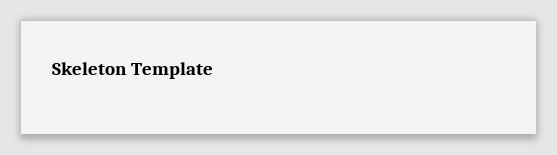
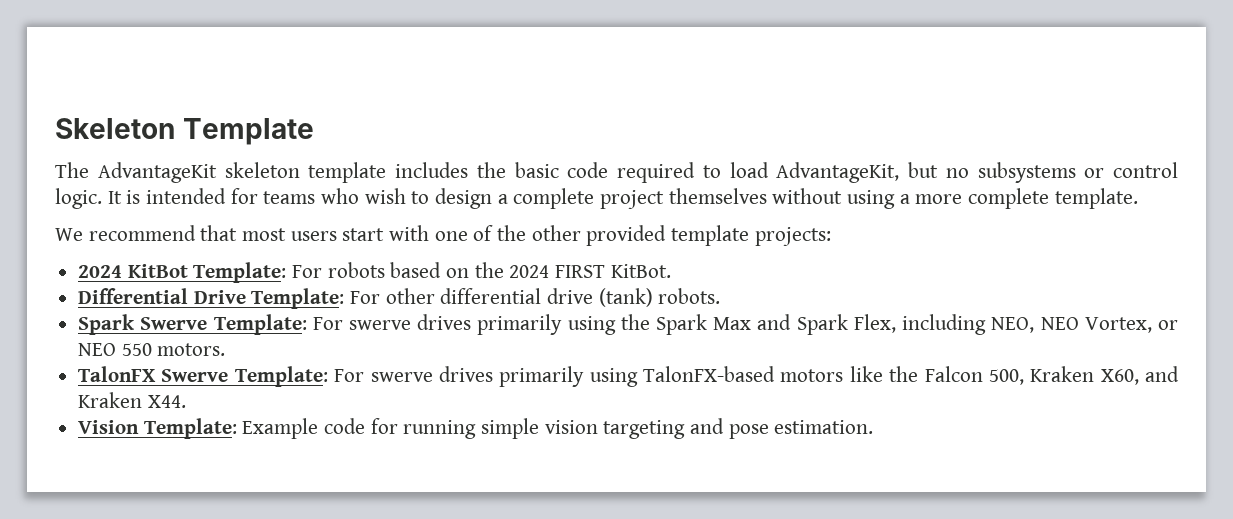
(213, 70) none -> [55,162,1178,183] [55,188,1138,209] [55,225,831,246] [78,262,671,283] [78,288,721,309] [78,314,1179,335] [78,343,226,356] [78,366,1179,387] [78,392,186,408] [78,418,874,439] // The AdvantageKit skeleton template includes the basic code required to load AdvantageKit, but no subsystems or control logic. It is intended for teams who wish to design a complete project themselves without using a more complete template. // We recommend that most users start with one of the other provided template projects: // 2024 KitBot Template: For robots based on the 2024 FIRST KitBot. // Differential Drive Template: For other differential drive (tank) robots. // Spark Swerve Template: For swerve drives primarily using the Spark Max and Spark Flex, including NEO, NEO Vortex, or NEO 550 motors. // TalonFX Swerve Template: For swerve drives primarily using TalonFX-based motors like the Falcon 500, Kraken X60, and Kraken X44. // Vision Template: Example code for running simple vision targeting and pose estimation.

